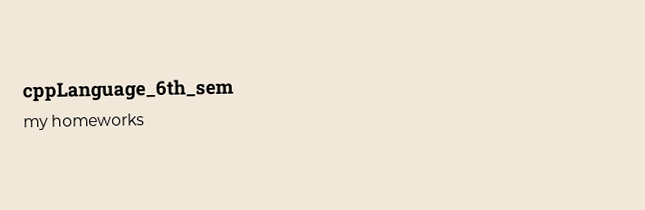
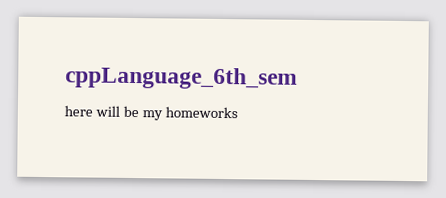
(234, 90) none -> [64,105,139,118] here will be

